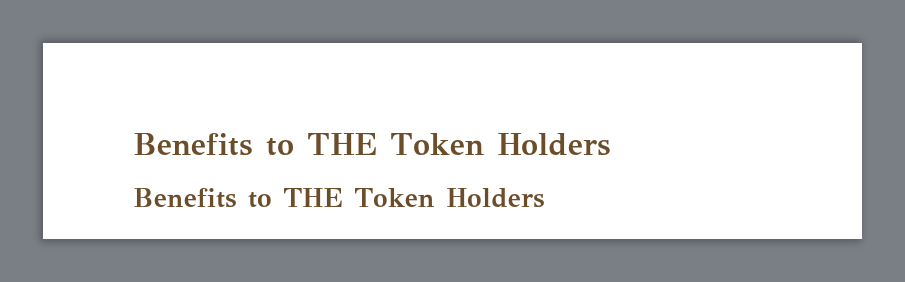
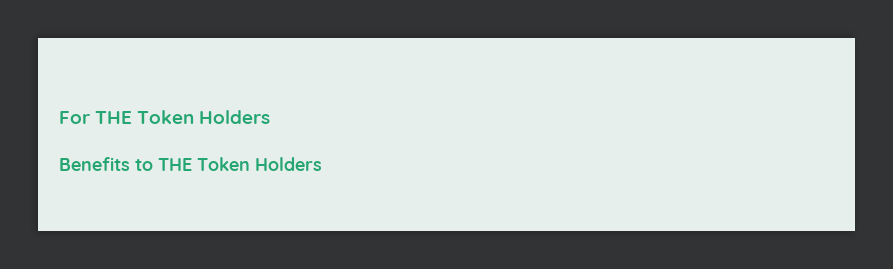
[133,133,294,156] Benefits to -> [59,111,90,124] For

